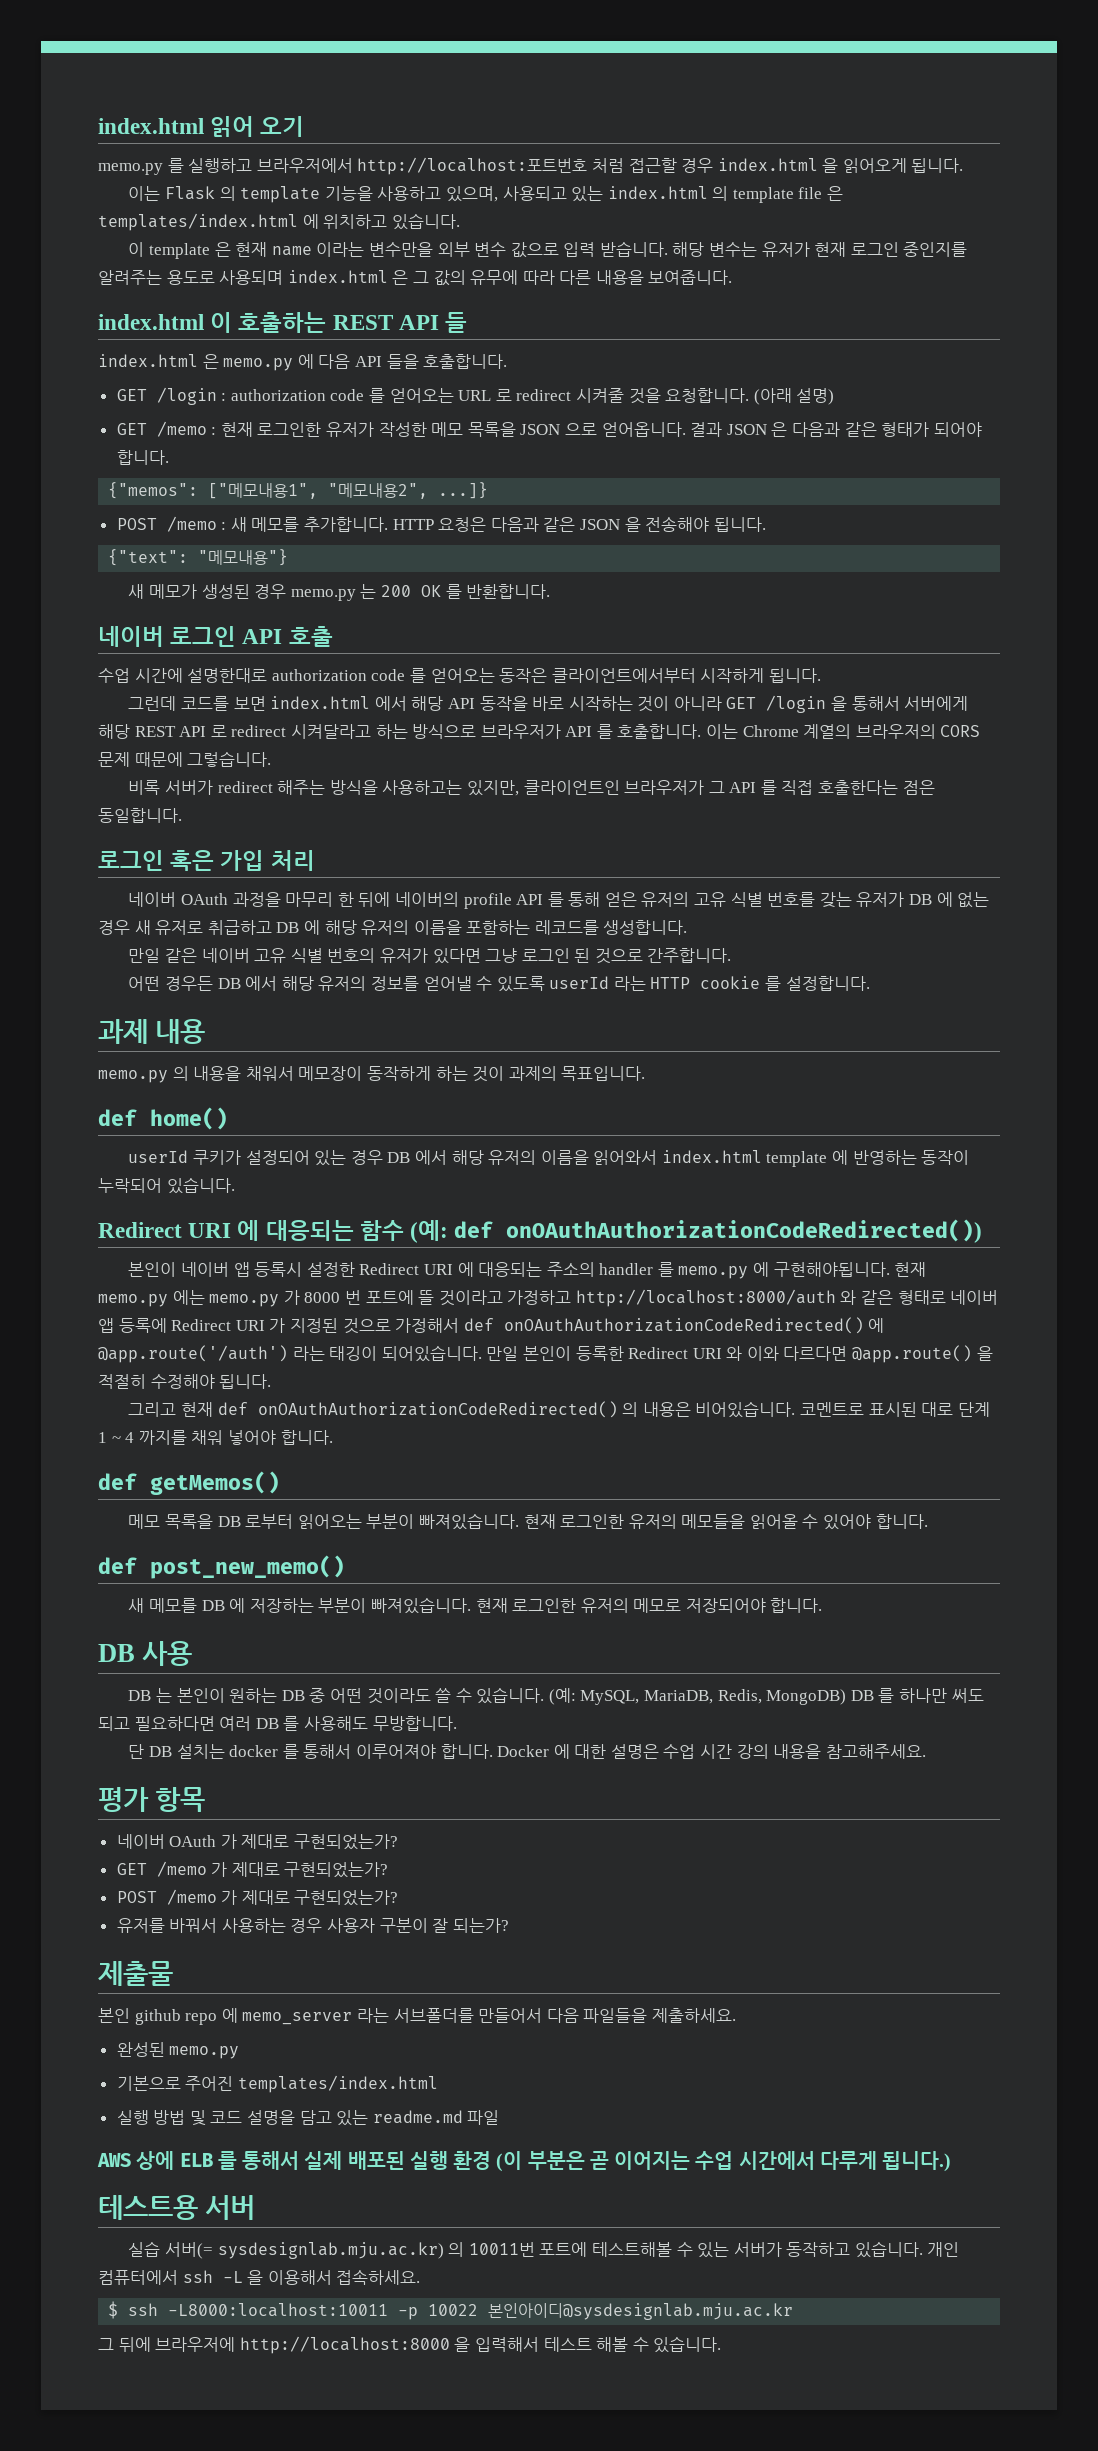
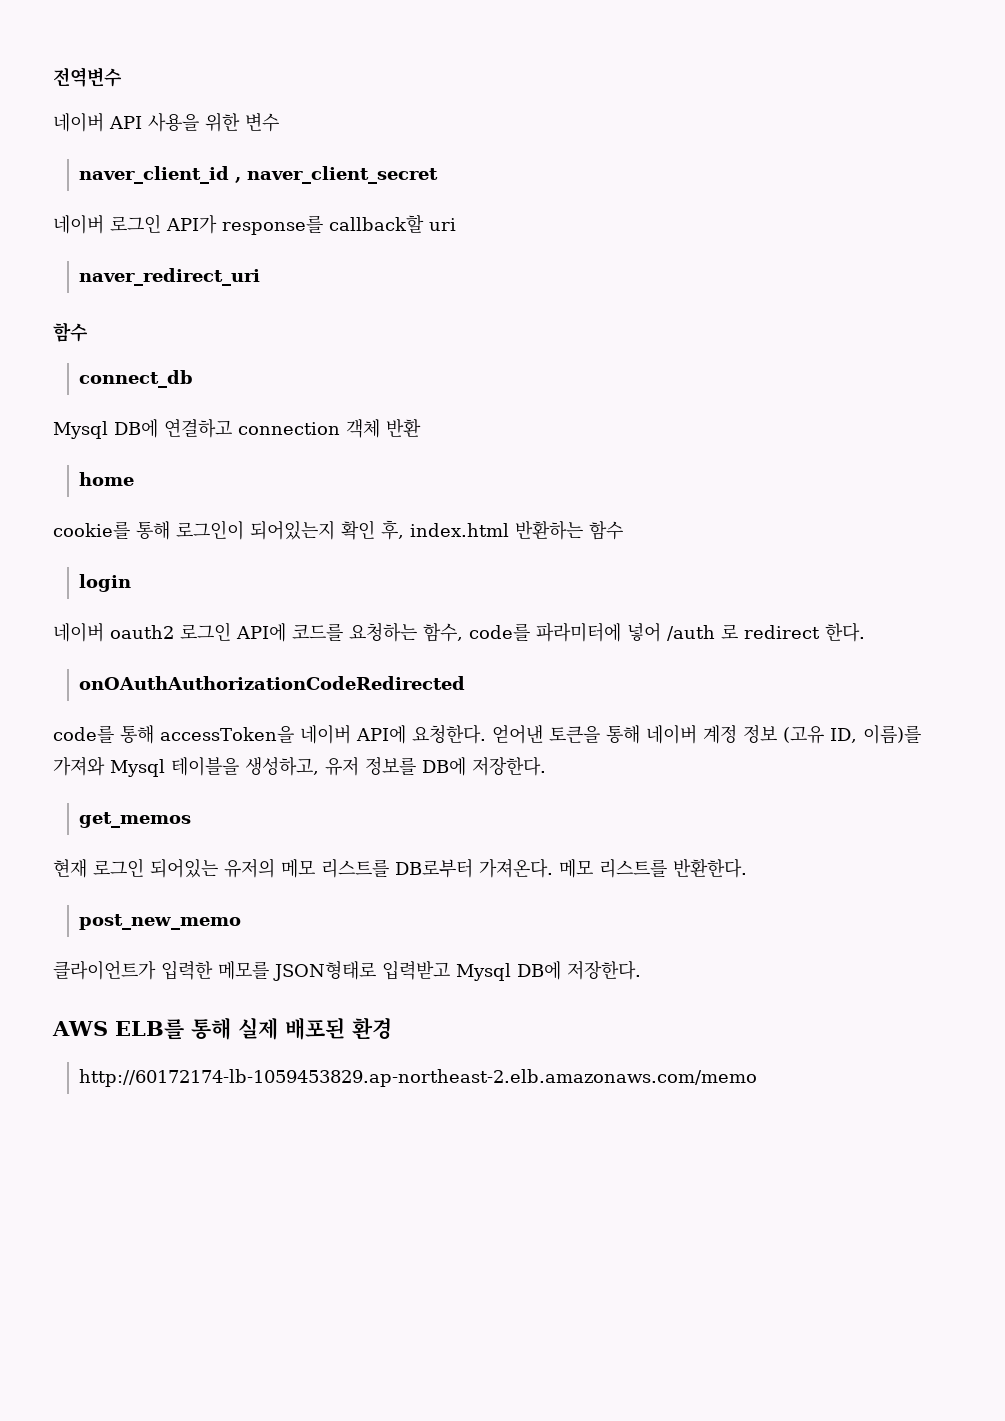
[98,116,305,138] [98,157,964,175] [128,186,844,203] [98,213,460,231] [128,241,968,259] [98,270,733,286] [98,312,468,333] [98,354,508,371] [116,387,835,405] [116,421,982,437] [116,450,169,465] [108,482,489,499] [116,516,766,532] [108,549,289,566] [128,584,551,601] [98,626,333,647] [98,668,821,683] [128,695,969,713] [98,724,981,739] [98,751,272,767] [128,780,935,796] [98,808,182,823] [98,850,315,871] [128,892,990,909] [98,920,688,935] [128,948,732,964] [128,976,870,992] [98,1019,206,1044] [98,1066,646,1083] [98,1107,228,1130] [128,1150,970,1167] [98,1177,235,1194] [98,1219,983,1243] [128,1262,927,1279] [98,1289,999,1307] [98,1317,885,1334] [98,1345,993,1363] [98,1374,272,1389] [128,1401,990,1418] [98,1430,333,1445] [98,1471,280,1495] [128,1513,928,1530] [98,1555,345,1579] [128,1597,823,1614] [98,1641,193,1666] [128,1687,984,1705] [98,1716,457,1731] [128,1744,926,1759] [98,1787,206,1812] [116,1834,399,1850] [116,1861,389,1878] [116,1889,399,1906] [116,1918,509,1933] [98,1961,173,1986] [98,2008,736,2025] [116,2042,240,2059] [116,2075,438,2093] [116,2110,500,2126] [97,2151,300,2170] index.html 읽어 오기 // memo.py 를 실행하고 브라우저에서 http://localhost:포트번호 처럼 접근할 경우 index.html 을 읽어오게 됩니다. // 이는 Flask 의 template 기능을 사용하고 있으며, 사용되고 있는 index.html 의 template file 은 templates/index.html 에 위치하고 있습니다. // 이 template 은 현재 name 이라는 변수만을 외부 변수 값으로 입력 받습니다. 해당 변수는 유저가 현재 로그인 중인지를 알려주는 용도로 사용되며 index.html 은 그 값의 유무에 따라 다른 내용을 보여줍니다. // index.html 이 호출하는 REST API 들 // index.html 은 memo.py 에 다음 API 들을 호출합니다. // GET /login : authorization code 를 얻어오는 URL 로 redirect 시켜줄 것을 요청합니다. (아래 설명) // GET /memo : 현재 로그인한 유저가 작성한 메모 목록을 JSON 으로 얻어옵니다. 결과 JSON 은 다음과 같은 형태가 되어야 합니다. // {"memos": ["메모내용1", "메모내용2", ...]} // POST /memo : 새 메모를 추가합니다. HTTP 요청은 다음과 같은 JSON 을 전송해야 됩니다. // {"text": "메모내용"} // 새 메모가 생성된 경우 memo.py 는 200 OK 를 반환합니다. // 네이버 로그인 API 호출 // 수업 시간에 설명한대로 authorization code 를 얻어오는 동작은 클라이언트에서부터 시작하게 됩니다. // 그런데 코드를 보면 index.html 에서 해당 API 동작을 바로 시작하는 것이 아니라 GET /login 을 통해서 서버에게 해당 REST API 로 redirect 시켜달라고 하는 방식으로 브라우저가 API 를 호출합니다. 이는 Chrome 계열의 브라우저의 CORS 문제 때문에 그렇습니다. // 비록 서버가 redirect 해주는 방식을 사용하고는 있지만, 클라이언트인 브라우저가 그 API 를 직접 호출한다는 점은 동일합니다. // 로그인 혹은 가입 처리 // 네이버 OAuth 과정을 마무리 한 뒤에 네이버의 profile API 를 통해 얻은 유저의 고유 식별 번호를 갖는 유저가 DB 에 없는 경우 새 유저로 취급하고 DB 에 해당 유저의 이름을 포함하는 레코드를 생성합니다. // 만일 같은 네이버 고유 식별 번호의 유저가 있다면 그냥 로그인 된 것으로 간주합니다. // 어떤 경우든 DB 에서 해당 유저의 정보를 얻어낼 수 있도록 userId 라는 HTTP cookie 를 설정합니다. // 과제 내용 // memo.py 의 내용을 채워서 메모장이 동작하게 하는 것이 과제의 목표입니다. // def home() // userId 쿠키가 설정되어 있는 경우 DB 에서 해당 유저의 이름을 읽어와서 index.html template 에 반영하는 동작이 누락되어 있습니다. // Redirect URI 에 대응되는 함수 (예: def onOAuthAuthorizationCodeRedirected()) // 본인이 네이버 앱 등록시 설정한 Redirect URI 에 대응되는 주소의 handler 를 memo.py 에 구현해야됩니다. 현재 memo.py 에는 memo.py 가 8000 번 포트에 뜰 것이라고 가정하고 http://localhost:8000/auth 와 같은 형태로 네이버 앱 등록에 Redirect URI 가 지정된 것으로 가정해서 def onOAuthAuthorizationCodeRedirected() 에 @app.route('/auth') 라는 태깅이 되어있습니다. 만일 본인이 등록한 Redirect URI 와 이와 다르다면 @app.route() 을 적절히 수정해야 됩니다. // 그리고 현재 def onOAuthAuthorizationCodeRedirected() 의 내용은 비어있습니다. 코멘트로 표시된 대로 단계 1 ~ 4 까지를 채워 넣어야 합니다. // def getMemos() // 메모 목록을 DB 로부터 읽어오는 부분이 빠져있습니다. 현재 로그인한 유저의 메모들을 읽어올 수 있어야 합니다. // def post_new_memo() // 새 메모를 DB 에 저장하는 부분이 빠져있습니다. 현재 로그인한 유저의 메모로 저장되어야 합니다. // DB 사용 // DB 는 본인이 원하는 DB 중 어떤 것이라도 쓸 수 있습니다. (예: MySQL, MariaDB, Redis, MongoDB) DB 를 하나만 써도 되고 필요하다면 여러 DB 를 사용해도 무방합니다. // 단 DB 설치는 docker 를 통해서 이루어져야 합니다. Docker 에 대한 설명은 수업 시간 강의 내용을 참고해주세요. // 평가 항목 // 네이버 OAuth 가 제대로 구현되었는가? // GET /memo 가 제대로 구현되었는가? // POST /memo 가 제대로 구현되었는가? // 유저를 바꿔서 사용하는 경우 사용자 구분이 잘 되는가? // 제출물 // 본인 github repo 에 memo_server 라는 서브폴더를 만들어서 다음 파일들을 제출하세요. // 완성된 memo.py // 기본으로 주어진 templates/index.html // 실행 방법 및 코드 설명을 담고 있는 readme.md 파일 // AWS 상에 ELB 를 통해서 -> [53,67,122,87] [53,113,279,132] [79,166,439,184] [53,214,456,235] [79,268,261,286] [53,322,88,342] [79,370,194,388] [53,419,421,439] [79,472,135,486] [53,520,623,540] [79,574,132,592] [53,622,865,642] [79,676,466,690] [53,724,921,744] [53,756,546,777] [79,812,192,828] [53,858,747,878] [79,914,242,930] [53,960,641,981] [52,1017,231,1040] 전역변수 // 네이버 API 사용을 위한 변수 // naver_client_id , naver_client_secret // 네이버 로그인 API가 response를 callback할 uri // naver_redirect_uri // 함수 // connect_db // Mysql DB에 연결하고 connection 객체 반환 // home // cookie를 통해 로그인이 되어있는지 확인 후, index.html 반환하는 함수 // login // 네이버 oauth2 로그인 API에 코드를 요청하는 함수, code를 파라미터에 넣어 /auth 로 redirect 한다. // onOAuthAuthorizationCodeRedirected // code를 통해 accessToken을 네이버 API에 요청한다. 얻어낸 토큰을 통해 네이버 계정 정보 (고유 ID, 이름)를 가져와 Mysql 테이블을 생성하고, 유저 정보를 DB에 저장한다. // get_memos // 현재 로그인 되어있는 유저의 메모 리스트를 DB로부터 가져온다. 메모 리스트를 반환한다. // post_new_memo // 클라이언트가 입력한 메모를 JSON형태로 입력받고 Mysql DB에 저장한다. // AWS ELB를 통해
[409,2151,448,2170] 실행 -> (345, 1028) none
[496,2151,952,2172] [98,2195,256,2220] [128,2241,960,2259] [98,2269,421,2285] [108,2301,794,2320] [98,2336,722,2354] (이 부분은 곧 이어지는 수업 시간에서 다루게 됩니다.) // 테스트용 서버 // 실습 서버(= sysdesignlab.mju.ac.kr) 의 10011번 포트에 테스트해볼 수 있는 서버가 동작하고 있습니다. 개인 컴퓨터에서 ssh -L 을 이용해서 접속하세요. // $ ssh -L8000:localhost:10011 -p 10022 본인아이디@sysdesignlab.mju.ac.kr // 그 뒤에 브라우저에 http://localhost:8000 을 입력해서 테스트 해볼 수 있습니다. -> [79,1069,758,1087] // http://60172174-lb-1059453829.ap-northeast-2.elb.amazonaws.com/memo

